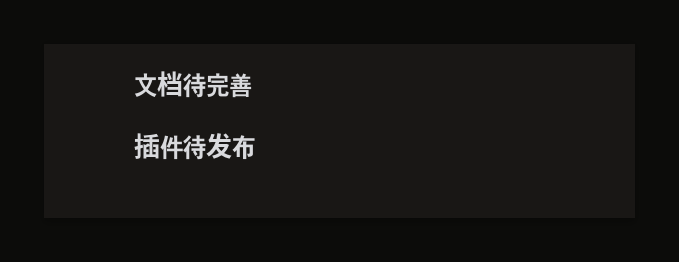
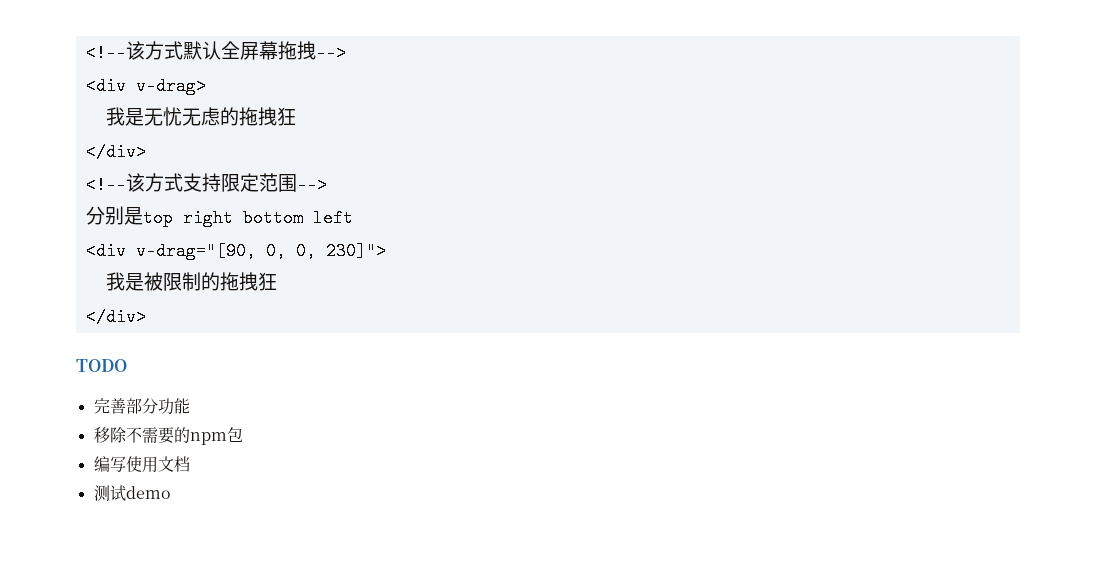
[134,71,252,98] [134,133,255,160] 文档待完善 // 插件待发布 -> [85,41,346,62] [85,77,206,95] [105,107,296,126] [85,143,146,161] [85,173,327,194] [85,206,353,227] [85,242,386,260] [105,272,277,291] [85,308,146,326] [76,359,127,372] [93,398,190,415] [93,427,243,445] [93,456,190,473] [93,485,171,501] <!--该方式默认全屏幕拖拽--> // <div v-drag> // 我是无忧无虑的拖拽狂 // </div> // <!--该方式支持限定范围--> // 分别是top right bottom left // <div v-drag="[90, 0, 0, 230]"> // 我是被限制的拖拽狂 // </div> // TODO // 完善部分功能 // 移除不需要的npm包 // 编写使用文档 // 测试demo

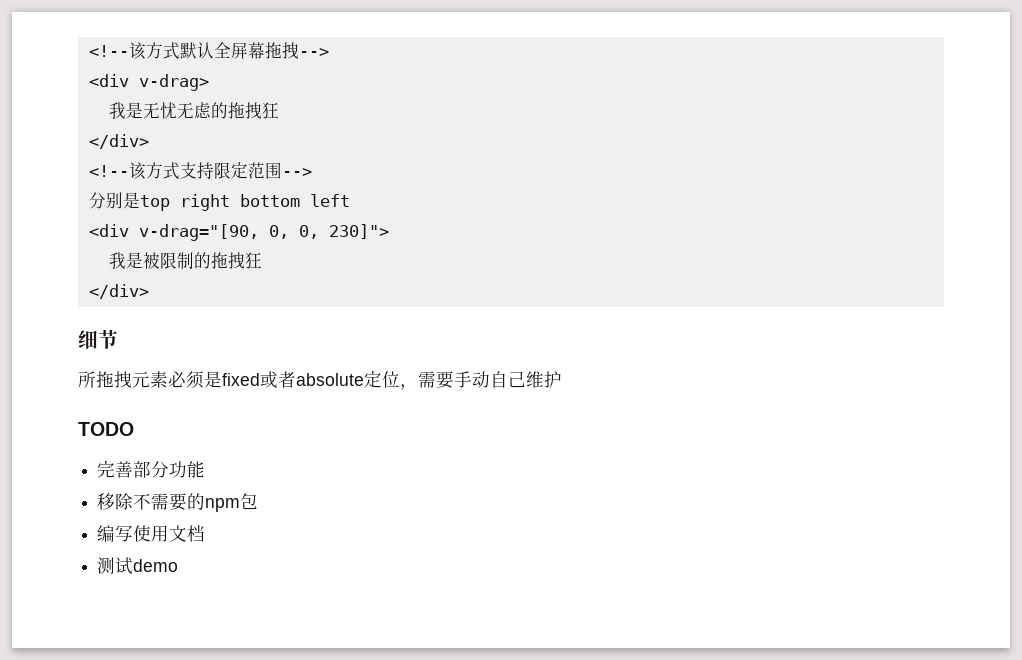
(146, 317) none -> [78,329,118,349] [78,370,562,390] // 细节 // 所拖拽元素必须是fixed或者absolute定位，需要手动自己维护

